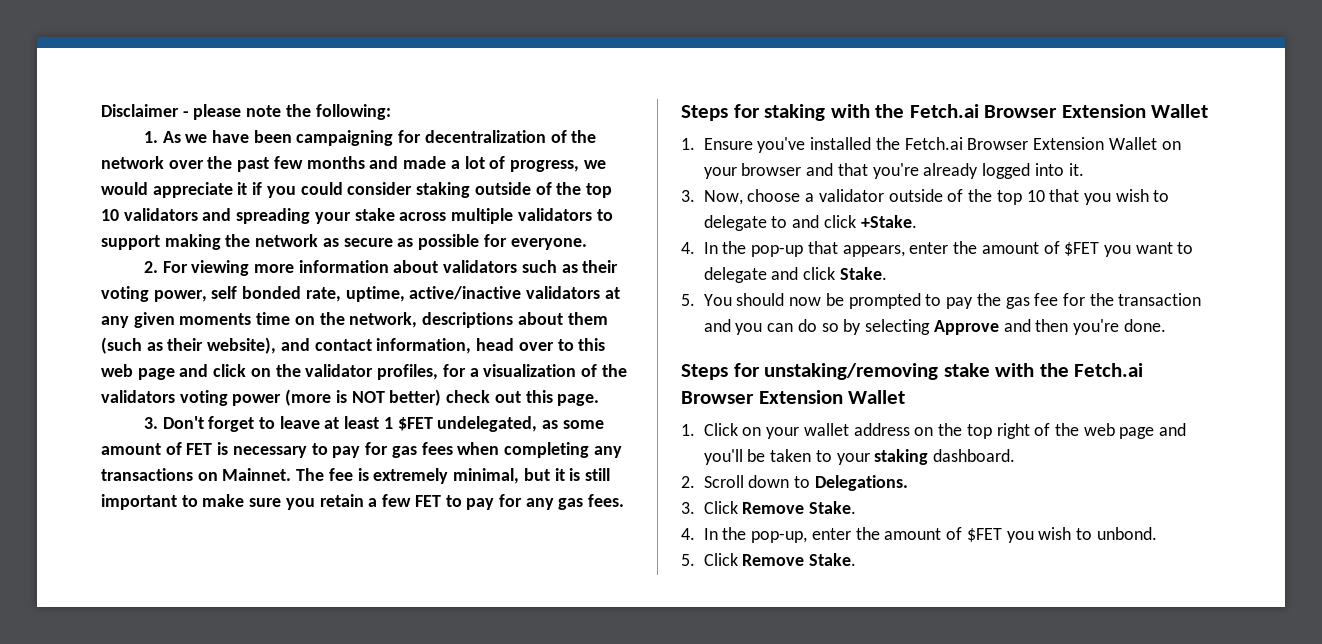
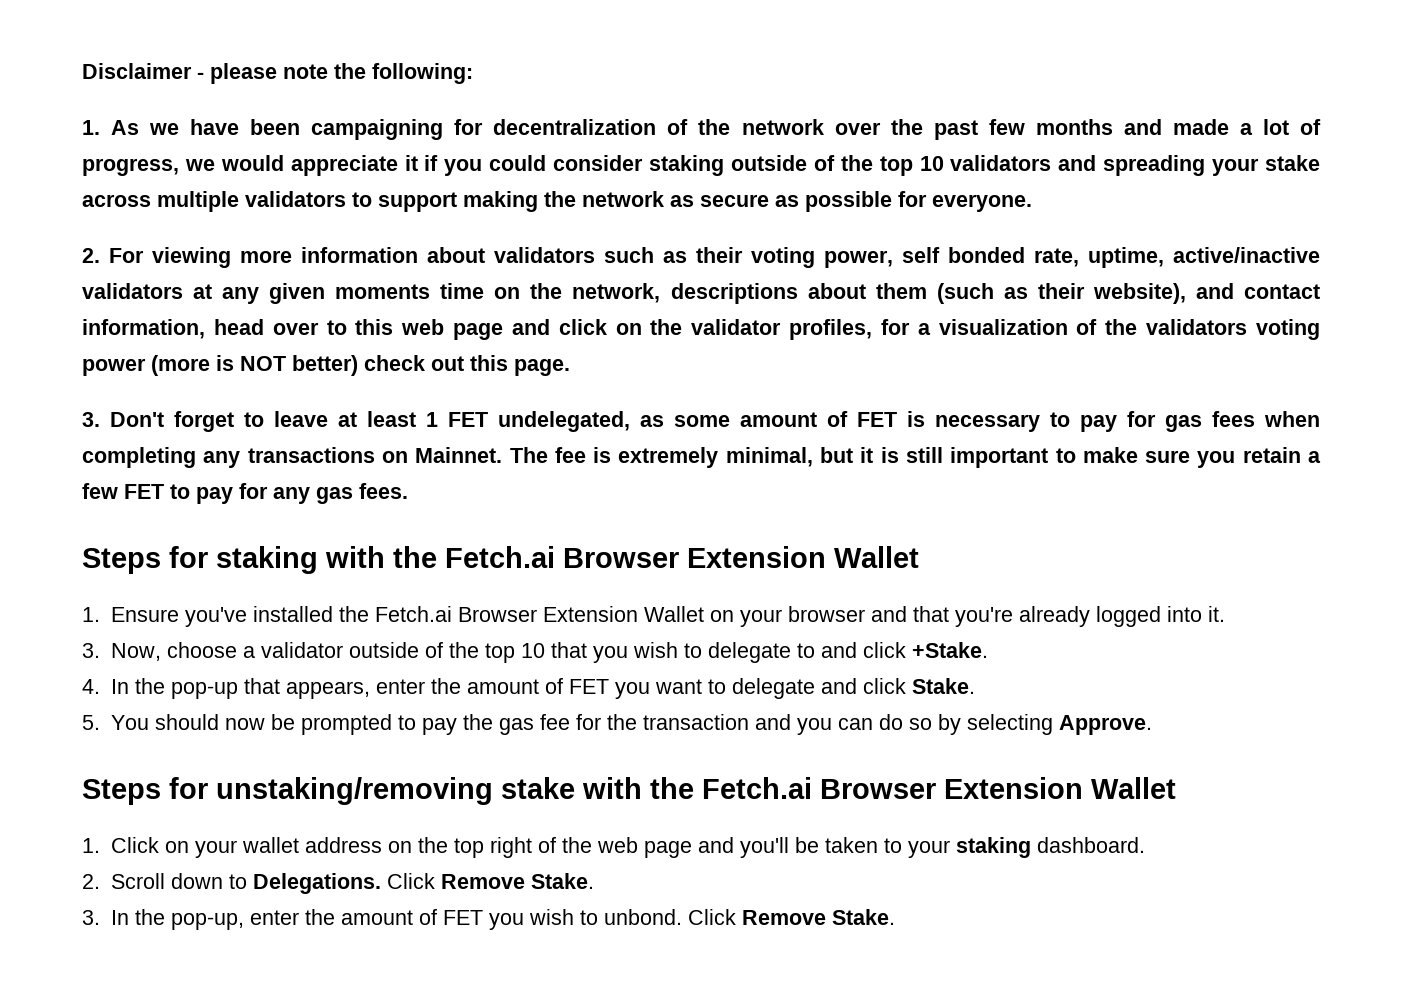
[397,417,433,431] $FET -> [448,412,488,427] FET
[1064,242,1100,256] $FET -> [568,679,609,694] FET
[933,319,1166,335] Approve and then you're done. -> [1058,715,1152,735] Approve.
[681,502,695,514] // 3. -> (381, 883) none
[681,528,695,540] 4. -> [82,910,100,925] 3.
[966,528,1002,542] $FET -> [442,910,483,925] FET
[681,554,695,566] // 5. -> (682, 917) none

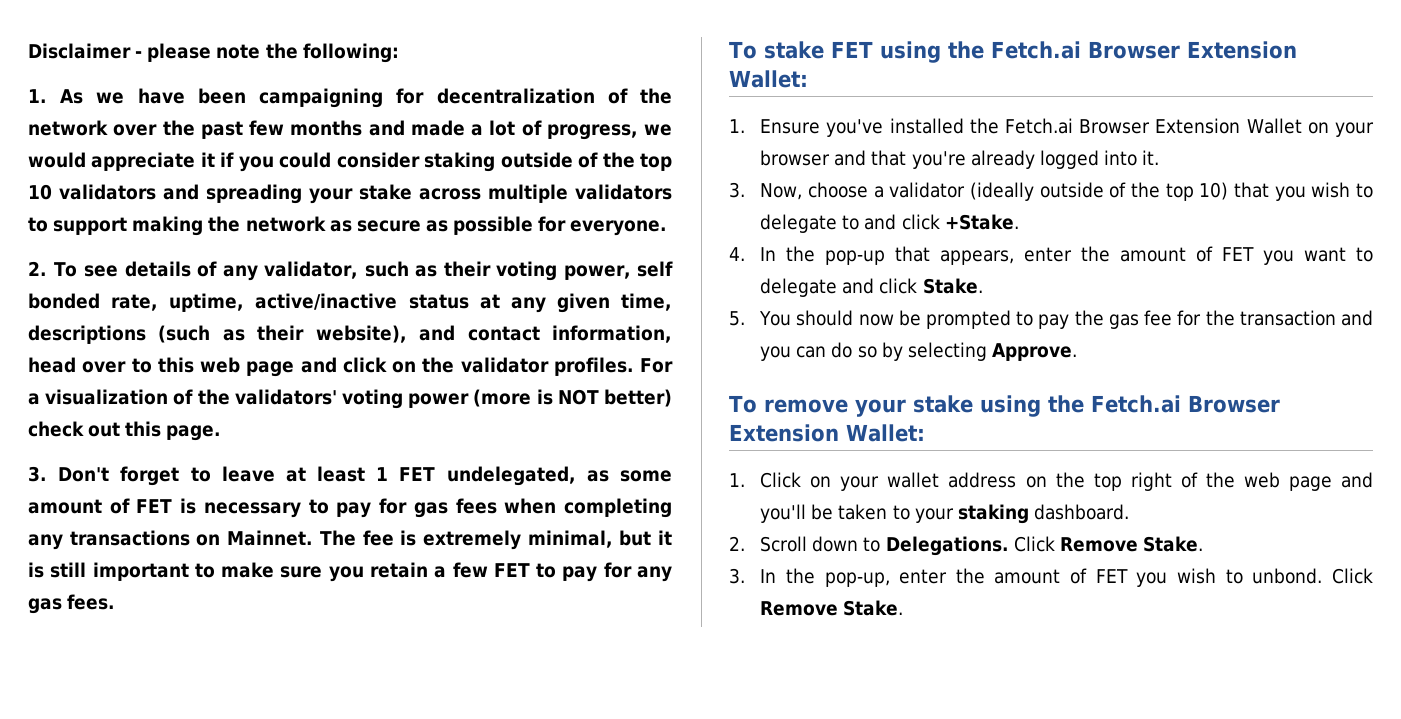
[109,247,595,268] For viewing more information about validators -> [53,261,359,281] To see details of any validator,
[82,283,183,299] validators -> [408,294,469,309] status
[335,283,927,304] moments time on the network, descriptions about them -> [621,293,672,311] [28,325,146,344] time, descriptions
[789,319,910,340] profiles, for -> [553,357,674,376] profiles. For
[1146,319,1248,335] validators -> [234,389,337,405] validators'
[82,546,919,574] Steps for staking with the Fetch.ai Browser Extension Wallet -> [729,41,1297,63] [729,70,808,88] To stake FET using the Fetch.ai Browser Extension Wallet:
[348,642,545,663] outside of the top 10 -> [969,182,1229,201] (ideally outside of the top 10)
[82,777,1176,805] Steps for unstaking/removing stake with the Fetch.ai Browser Extension Wallet -> [729,395,1280,417] [729,424,925,442] To remove your stake using the Fetch.ai Browser Extension Wallet:

